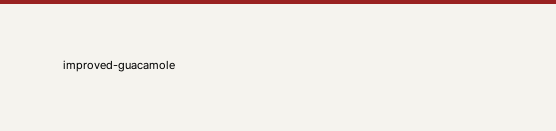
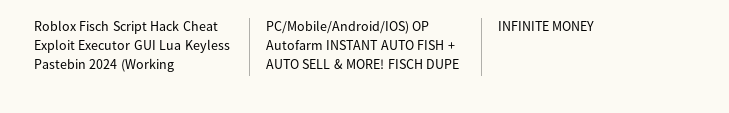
[63,60,175,72] improved-guacamole -> [34,20,218,34] [34,39,230,53] [34,58,174,72] [266,20,430,34] [266,40,455,50] [266,59,459,69] [498,21,595,31] Roblox Fisch Script Hack Cheat Exploit Executor GUI Lua Keyless Pastebin 2024 (Working PC/Mobile/Android/IOS) OP Autofarm INSTANT AUTO FISH + AUTO SELL & MORE! FISCH DUPE INFINITE MONEY

